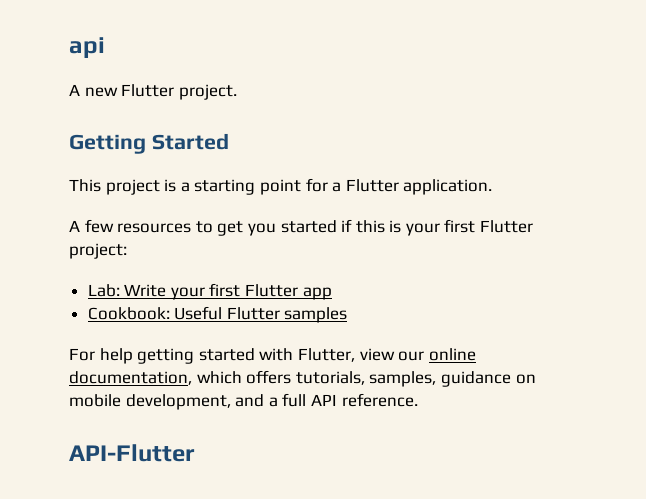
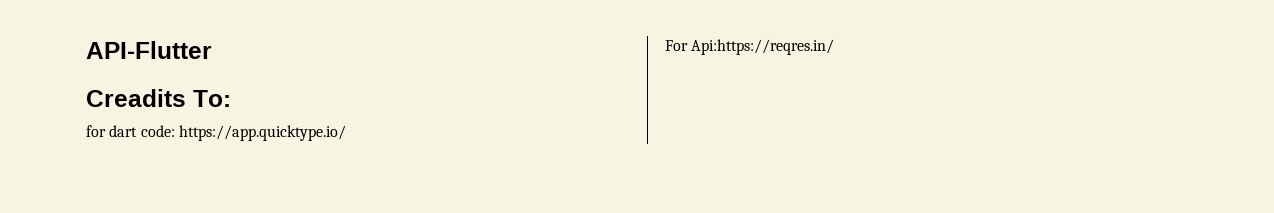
[69,37,105,58] [69,84,237,100] [69,133,229,154] [69,178,493,195] [69,219,534,236] [69,243,127,259] [87,283,332,300] [87,306,348,323] [69,348,476,364] [69,370,536,387] [69,393,418,410] [69,444,195,462] api // A new Flutter project. // Getting Started // This project is a starting point for a Flutter application. // A few resources to get you started if this is your first Flutter project: // Lab: Write your first Flutter app // Cookbook: Useful Flutter samples // For help getting started with Flutter, view our online documentation, which offers tutorials, samples, guidance on mobile development, and a full API reference. // API-Flutter -> [86,41,212,59] [86,89,231,107] [86,125,346,141] [665,39,835,55] API-Flutter // Creadits To: // for dart code: https://app.quicktype.io/ // For Api:https://reqres.in/

